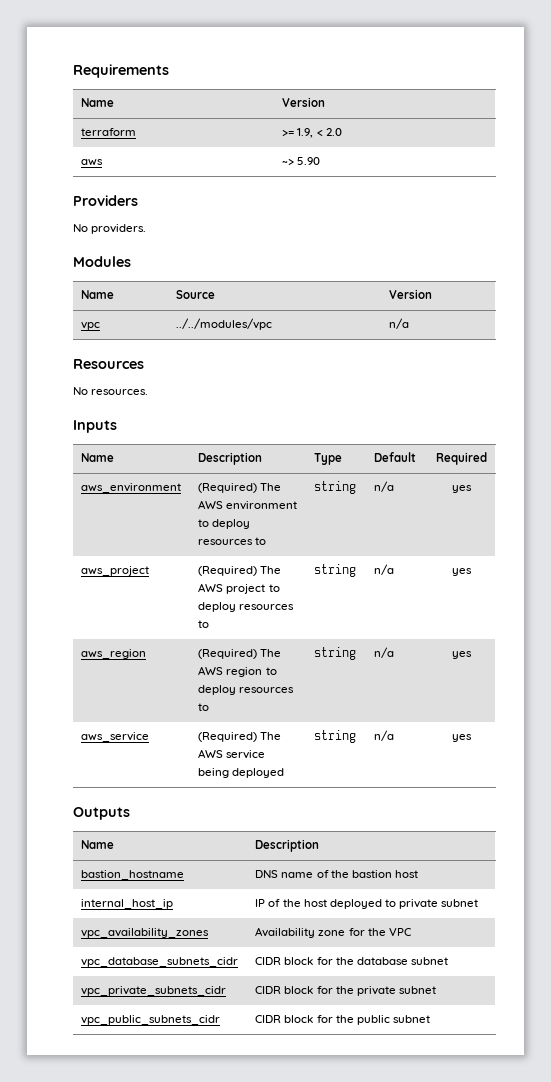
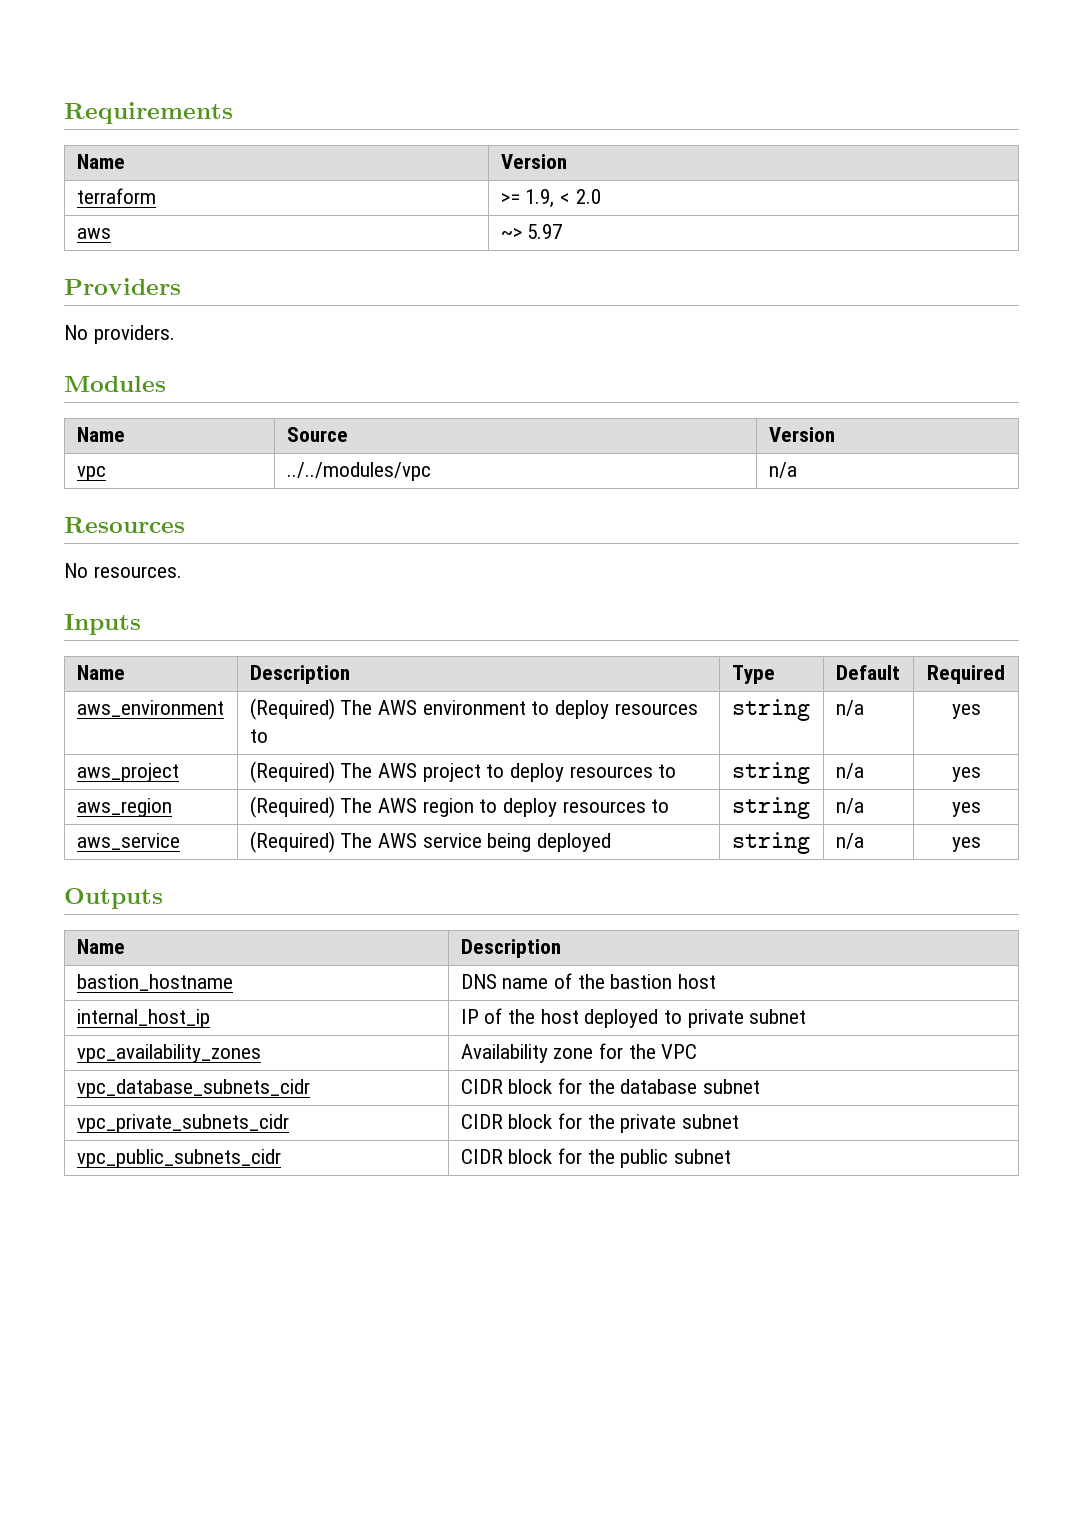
[297,157,321,165] 5.90 -> [527,224,563,239] 5.97

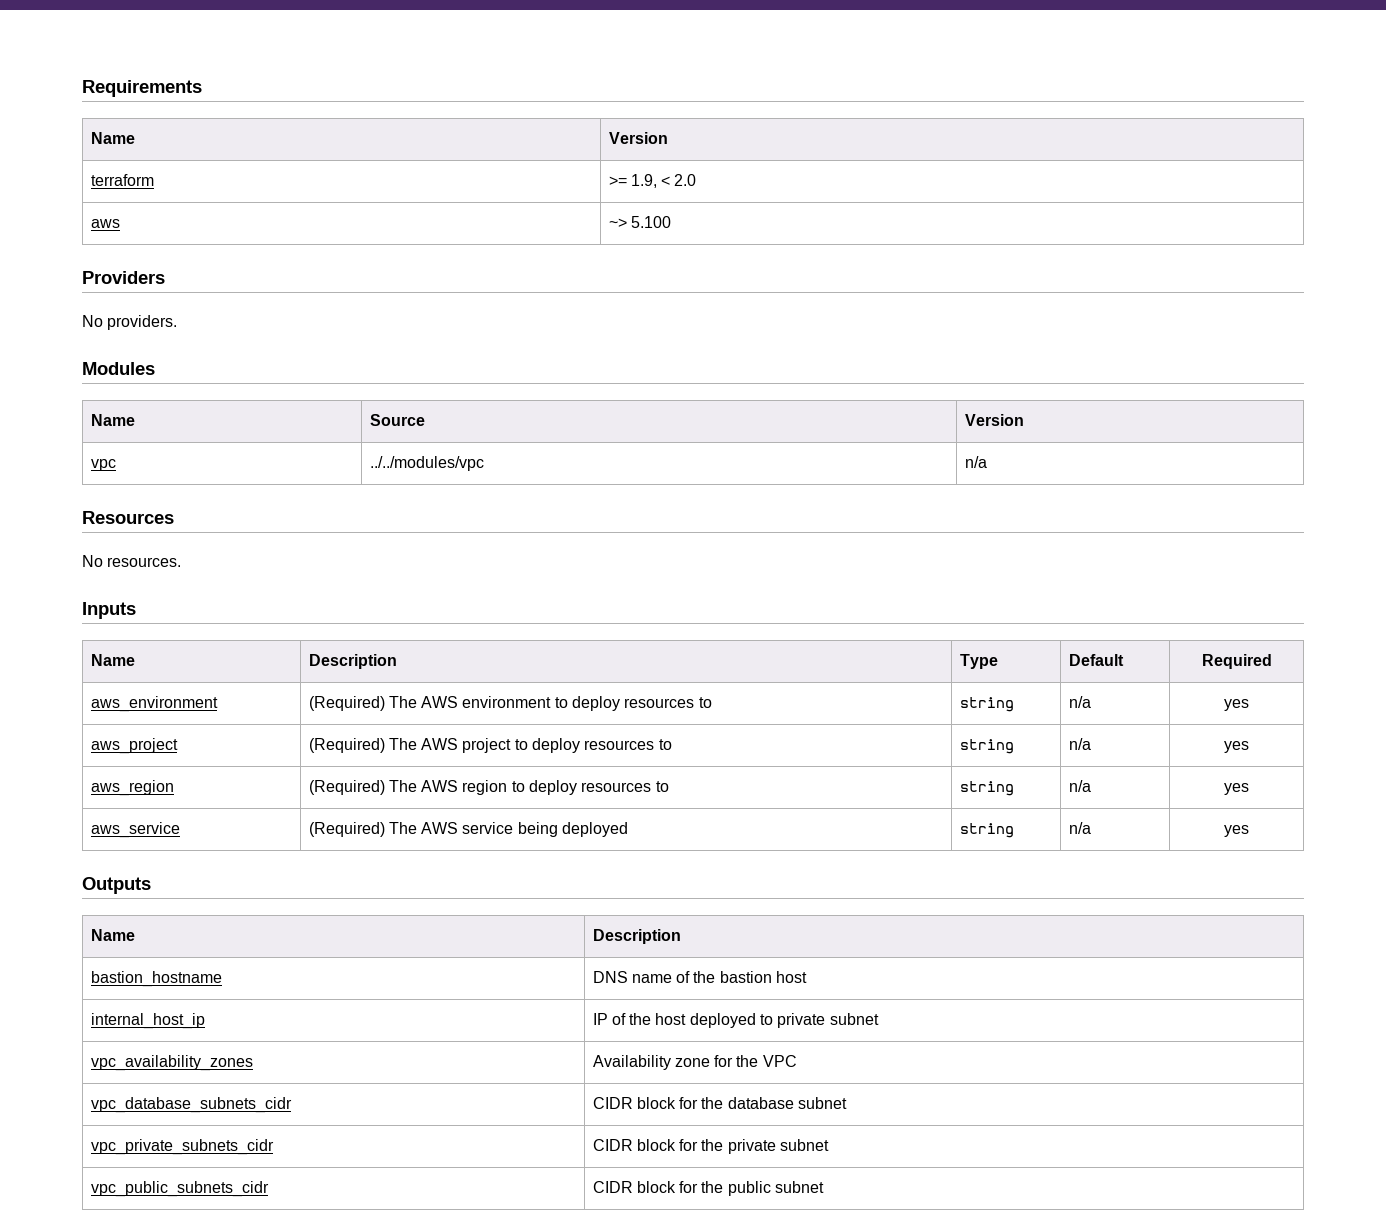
[527,224,563,239] 5.97 -> [630,216,671,228] 5.100

